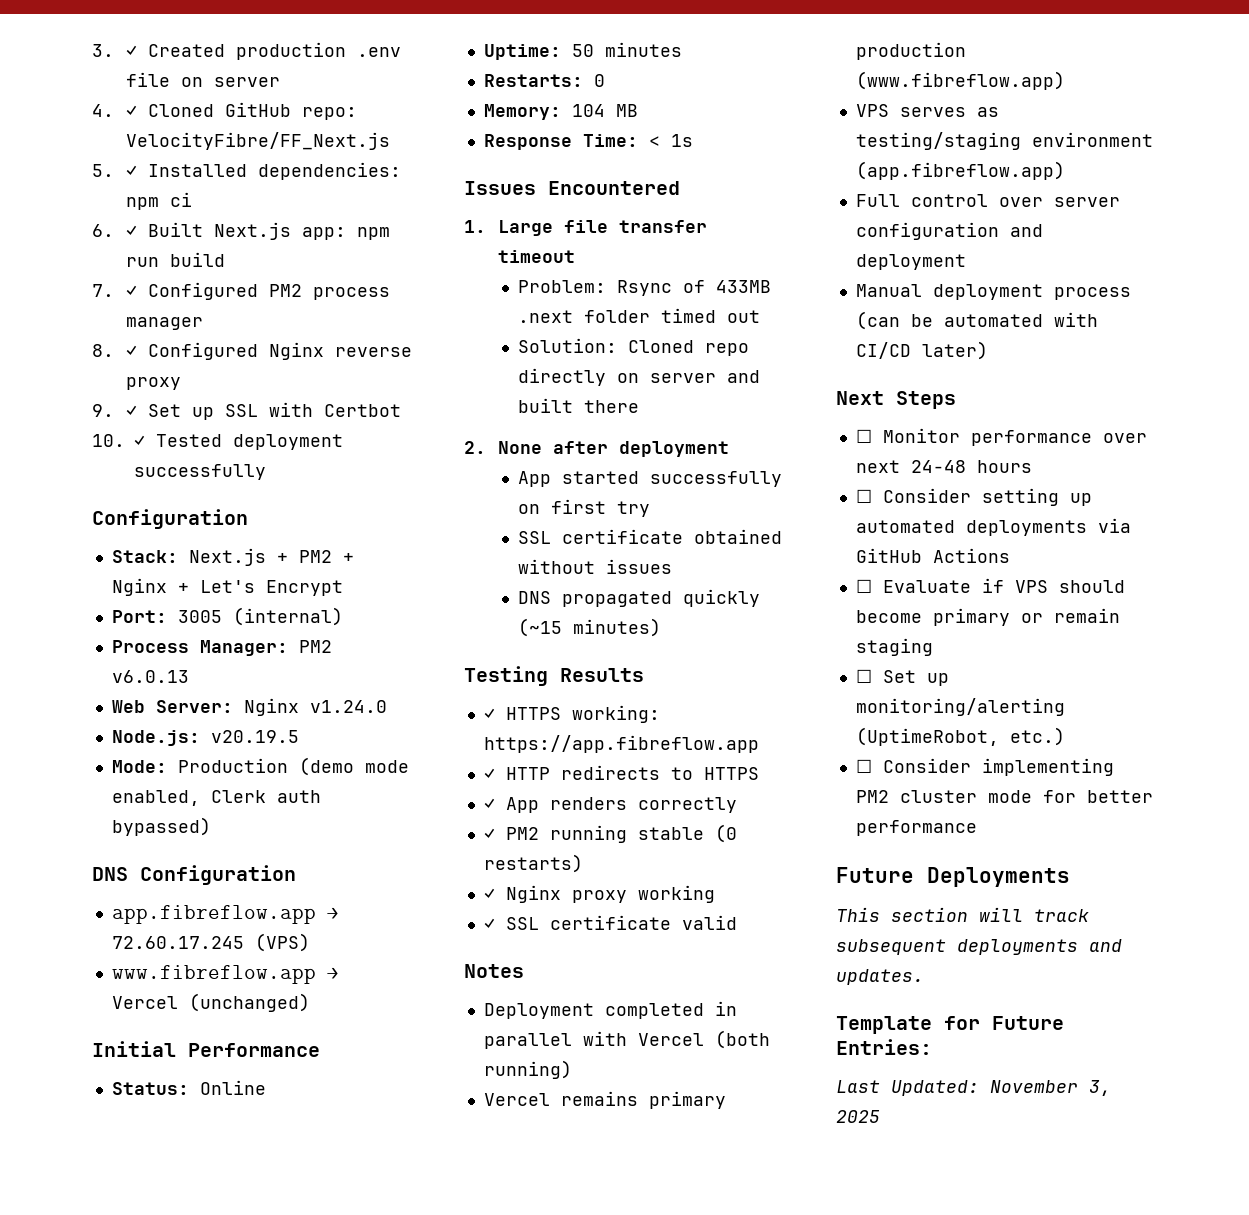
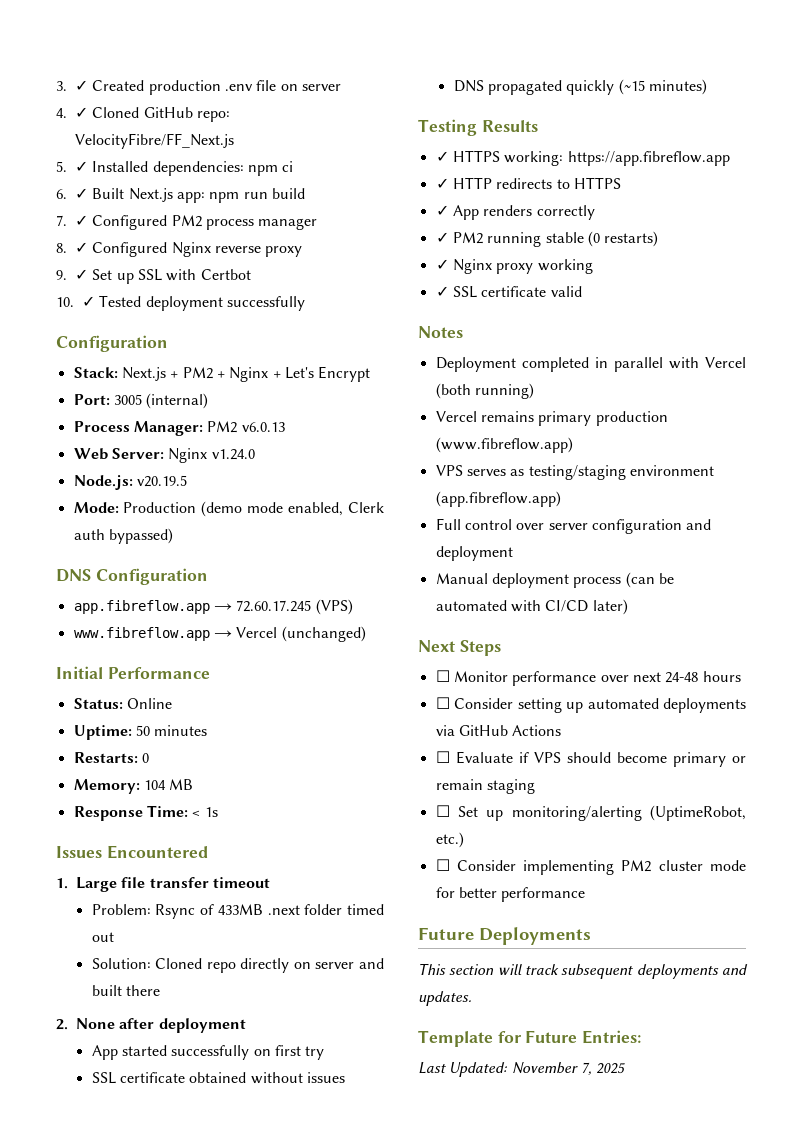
[1089,1080,1111,1096] 3, -> [580,1062,592,1075] 7,

